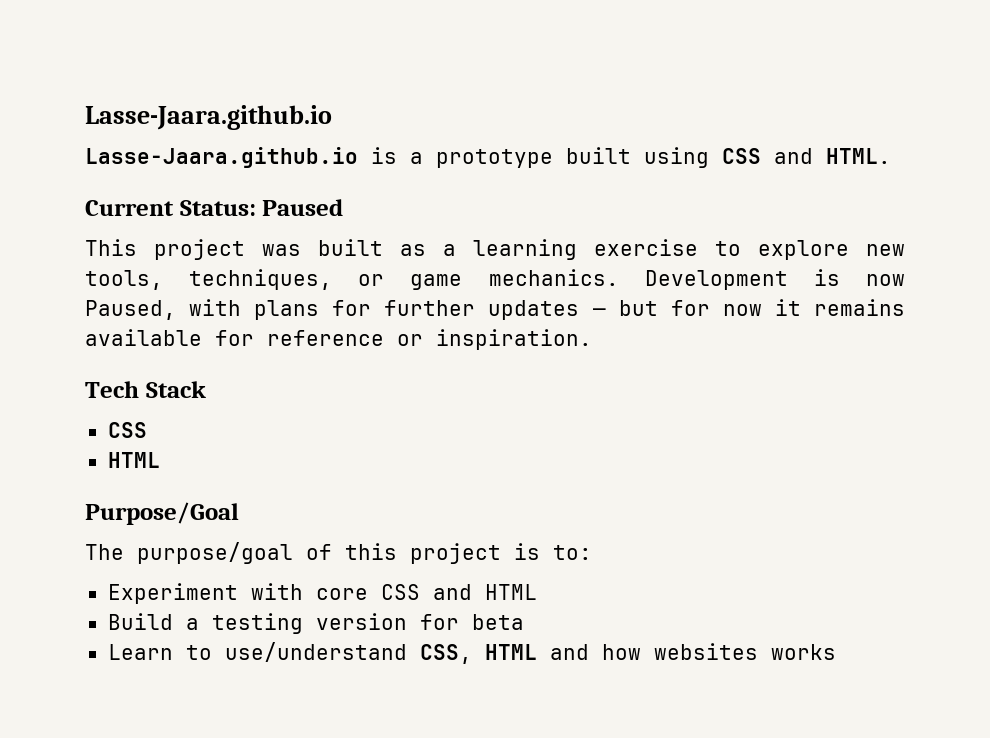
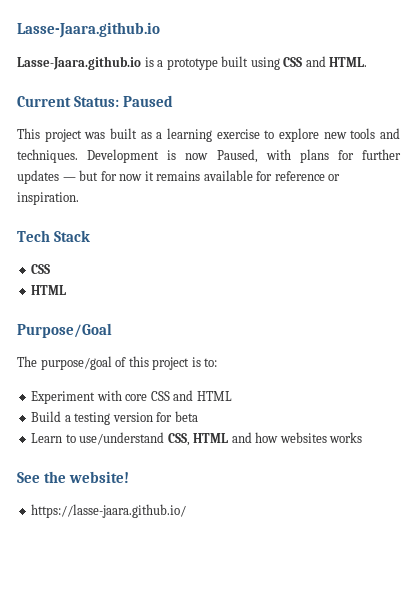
[85,269,619,290] tools, techniques, or game mechanics. -> [350,128,401,139] [17,149,78,163] tools and techniques.
(836, 652) none -> [17,471,129,483] [31,504,187,518] // See the website! // https://lasse-jaara.github.io/

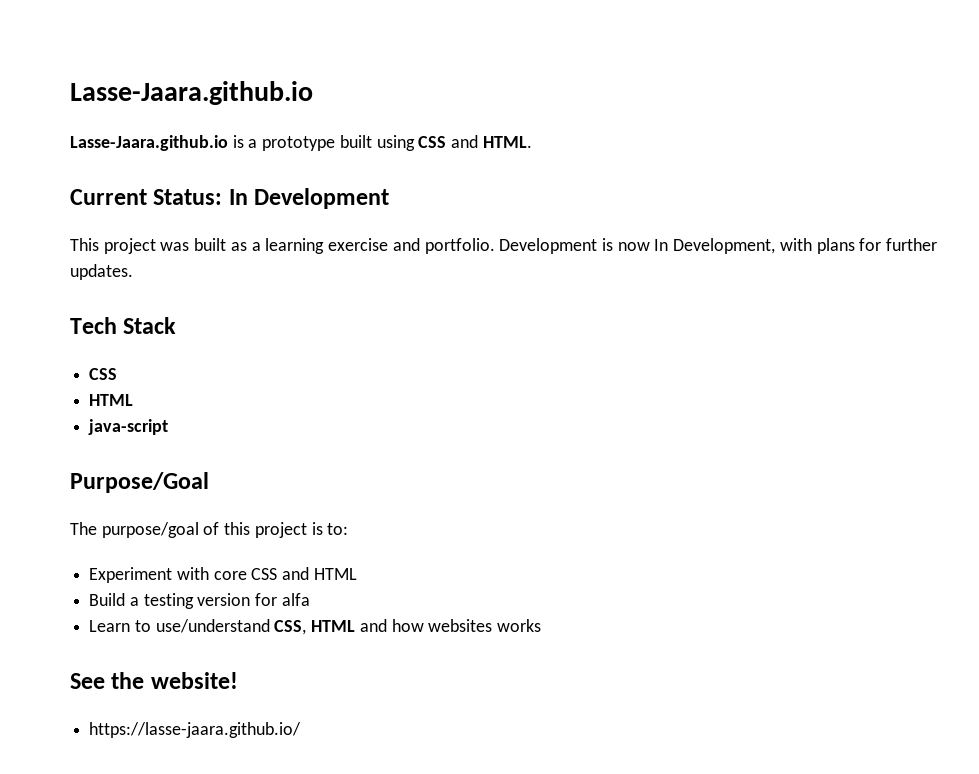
[122,95,173,107] Paused -> [228,188,390,209] In Development
[264,128,401,142] [17,149,78,163] to explore new tools and techniques. -> [392,238,495,254] and portfolio.
[216,149,258,163] Paused, -> [654,238,776,254] In Development,
[17,170,341,184] [17,192,79,205] updates — but for now it remains available for reference or inspiration. -> [70,264,133,280] updates.
(67, 290) none -> [88,419,169,435] // java-script
[174,411,198,422] beta -> [281,593,310,606] alfa

